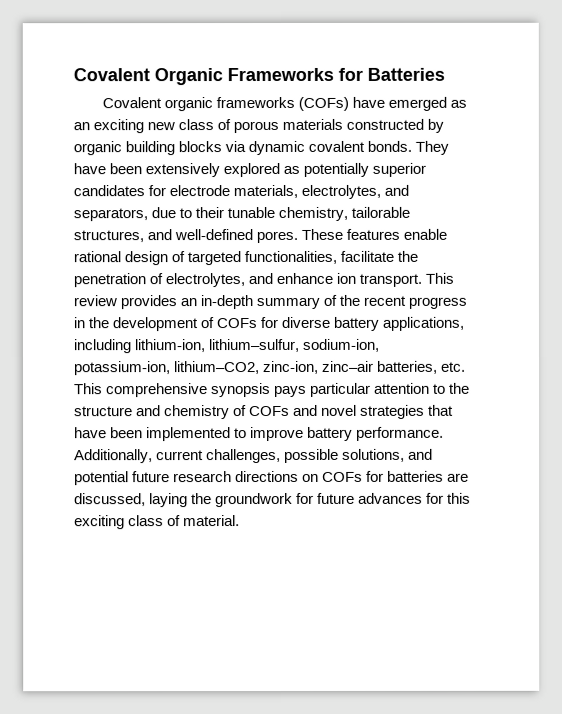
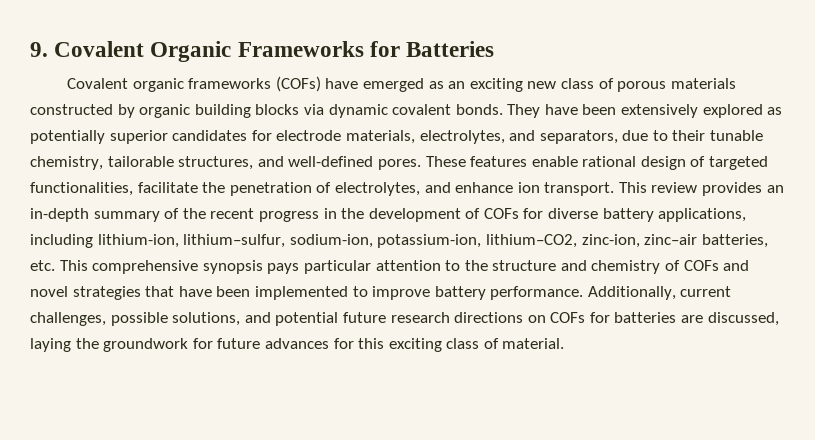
(73, 75) none -> [30,42,48,57] 9.

